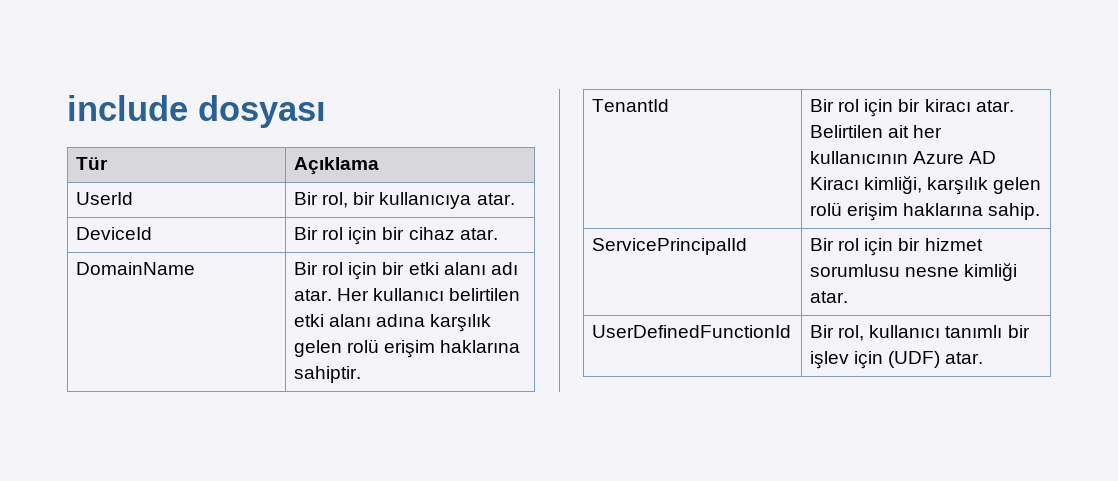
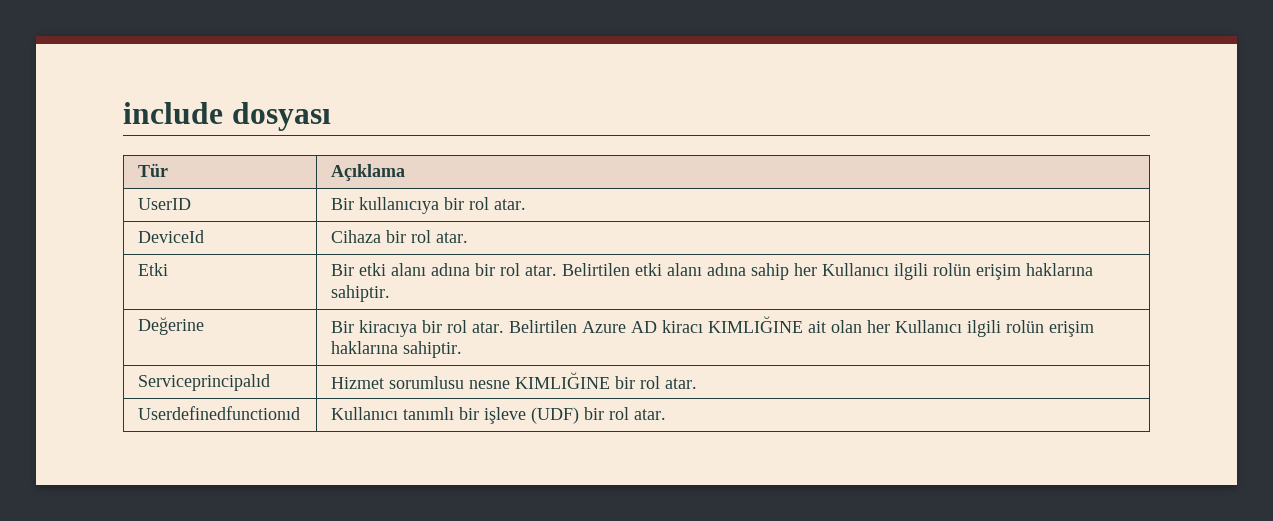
[76,192,134,205] [294,192,472,209] UserId | Bir rol, bir kullanıcıya -> [138,198,192,210] [331,197,490,214] UserID | Bir kullanıcıya bir rol
[294,227,498,245] [76,262,196,275] [294,262,518,280] [294,288,521,301] [294,314,492,332] [294,339,521,358] [294,366,362,383] [592,99,670,112] [810,99,1014,117] [810,125,943,138] [810,151,997,164] [810,176,1042,195] [810,202,1041,221] [592,238,748,255] [810,238,983,256] [810,263,1018,281] [810,291,849,303] [592,325,792,338] [810,325,1030,341] [810,351,941,369] Bir rol için bir cihaz atar. // DomainName | Bir rol için bir etki alanı adı atar. Her kullanıcı belirtilen etki alanı adına karşılık gelen rolü erişim haklarına sahiptir. // TenantId | Bir rol için bir kiracı atar. Belirtilen ait her kullanıcının Azure AD Kiracı kimliği, karşılık gelen rolü erişim haklarına sahip. // ServicePrincipalId | Bir rol için bir hizmet sorumlusu nesne kimliği atar. // UserDefinedFunctionId | Bir rol, kullanıcı tanımlı bir işlev için (UDF) -> [331,230,469,243] [138,263,169,276] [331,263,1094,280] [331,285,391,302] [138,317,205,335] [331,316,1095,337] [331,341,463,358] [138,374,271,391] [331,372,698,389] [138,406,301,420] [331,407,630,424] Cihaza bir rol atar. // Etki | Bir etki alanı adına bir rol atar. Belirtilen etki alanı adına sahip her Kullanıcı ilgili rolün erişim haklarına sahiptir. // Değerine | Bir kiracıya bir rol atar. Belirtilen Azure AD kiracı KIMLIĞINE ait olan her Kullanıcı ilgili rolün erişim haklarına sahiptir. // Serviceprincipalıd | Hizmet sorumlusu nesne KIMLIĞINE bir rol atar. // Userdefinedfunctionıd | Kullanıcı tanımlı bir işleve (UDF) bir rol

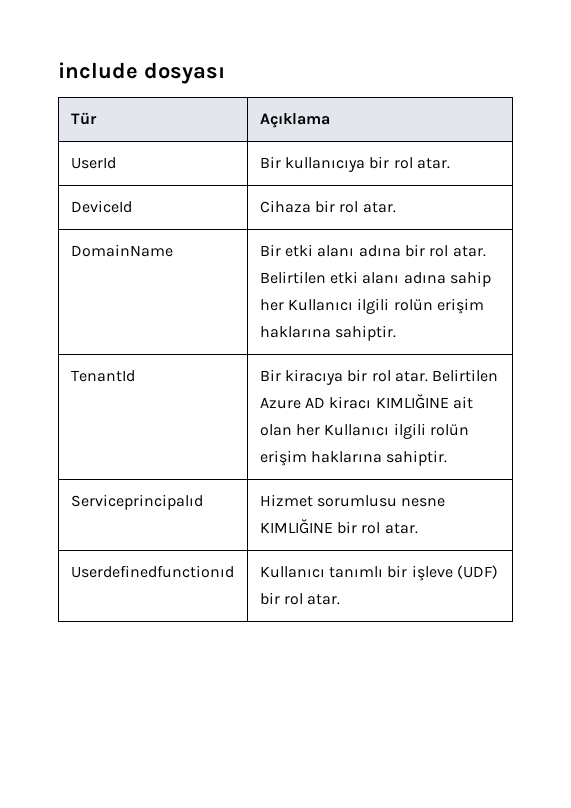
[138,198,192,210] UserID -> [70,157,116,169] UserId
[138,263,169,276] Etki -> [70,244,173,257] DomainName
[138,317,205,335] Değerine -> [70,370,135,382] TenantId

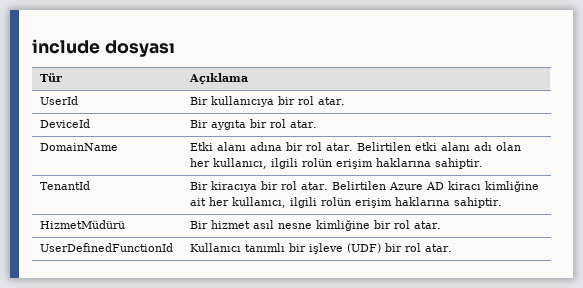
[259,200,311,213] Cihaza -> [190,120,247,130] Bir aygıta
[259,244,314,257] Bir etki -> [190,142,214,151] Etki
[403,271,492,287] [259,299,354,311] adına sahip her Kullanıcı -> [474,142,522,151] [190,158,268,169] adı olan her kullanıcı,
[375,394,474,409] [259,423,470,439] [259,450,448,466] [70,494,203,510] [259,494,446,507] [259,519,418,534] [70,565,234,578] KIMLIĞINE ait olan her Kullanıcı ilgili rolün erişim haklarına sahiptir. // Serviceprincipalıd | Hizmet sorumlusu nesne KIMLIĞINE bir rol atar. // Userdefinedfunctionıd -> [485,181,540,192] [190,197,503,208] [40,220,126,229] [190,220,442,231] [40,243,174,252] kimliğine ait her kullanıcı, ilgili rolün erişim haklarına sahiptir. // HizmetMüdürü | Bir hizmet asıl nesne kimliğine bir rol atar. // UserDefinedFunctionId

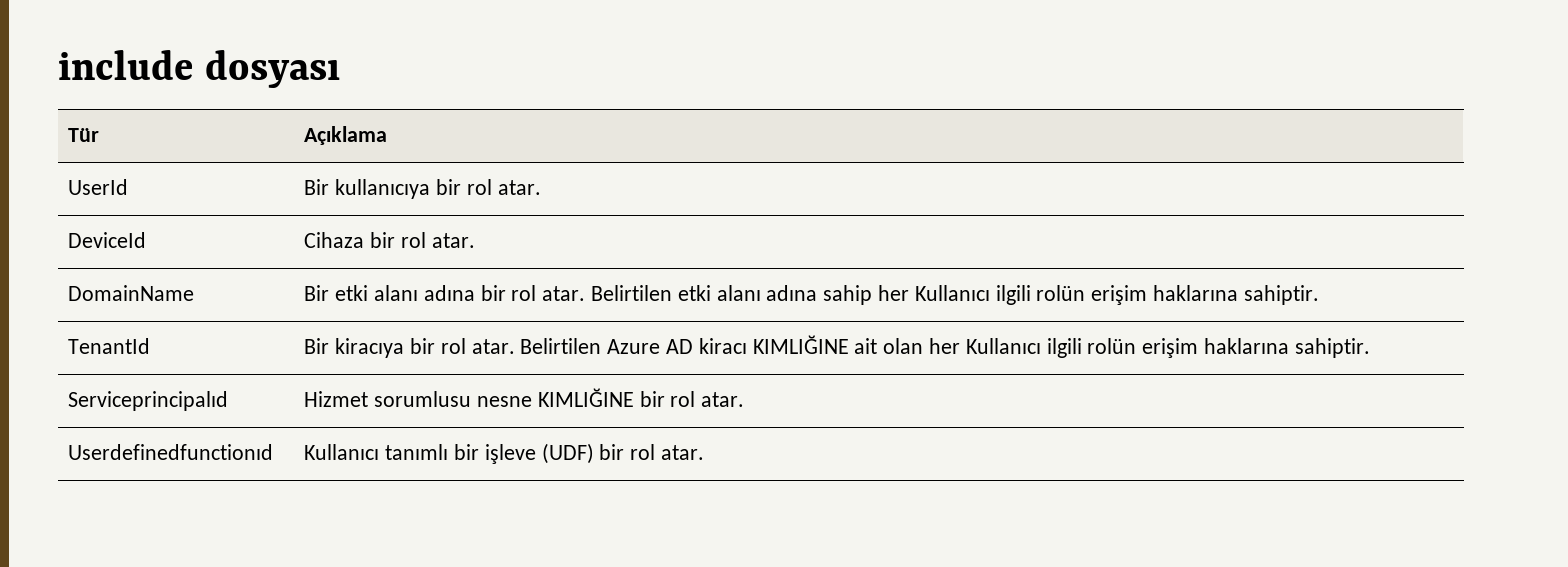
[190,120,247,130] Bir aygıta -> [304,232,365,248] Cihaza
[190,142,214,151] Etki -> [304,285,369,301] Bir etki
[474,142,522,151] [190,158,268,169] adı olan her kullanıcı, -> [766,285,990,305] adına sahip her Kullanıcı
[485,181,540,192] [190,197,503,208] [40,220,126,229] [190,220,442,231] [40,243,174,252] kimliğine ait her kullanıcı, ilgili rolün erişim haklarına sahiptir. // HizmetMüdürü | Bir hizmet asıl nesne kimliğine bir rol atar. // UserDefinedFunctionId -> [752,335,1370,358] [68,391,229,411] [304,388,745,407] [68,444,274,460] KIMLIĞINE ait olan her Kullanıcı ilgili rolün erişim haklarına sahiptir. // Serviceprincipalıd | Hizmet sorumlusu nesne KIMLIĞINE bir rol atar. // Userdefinedfunctionıd

